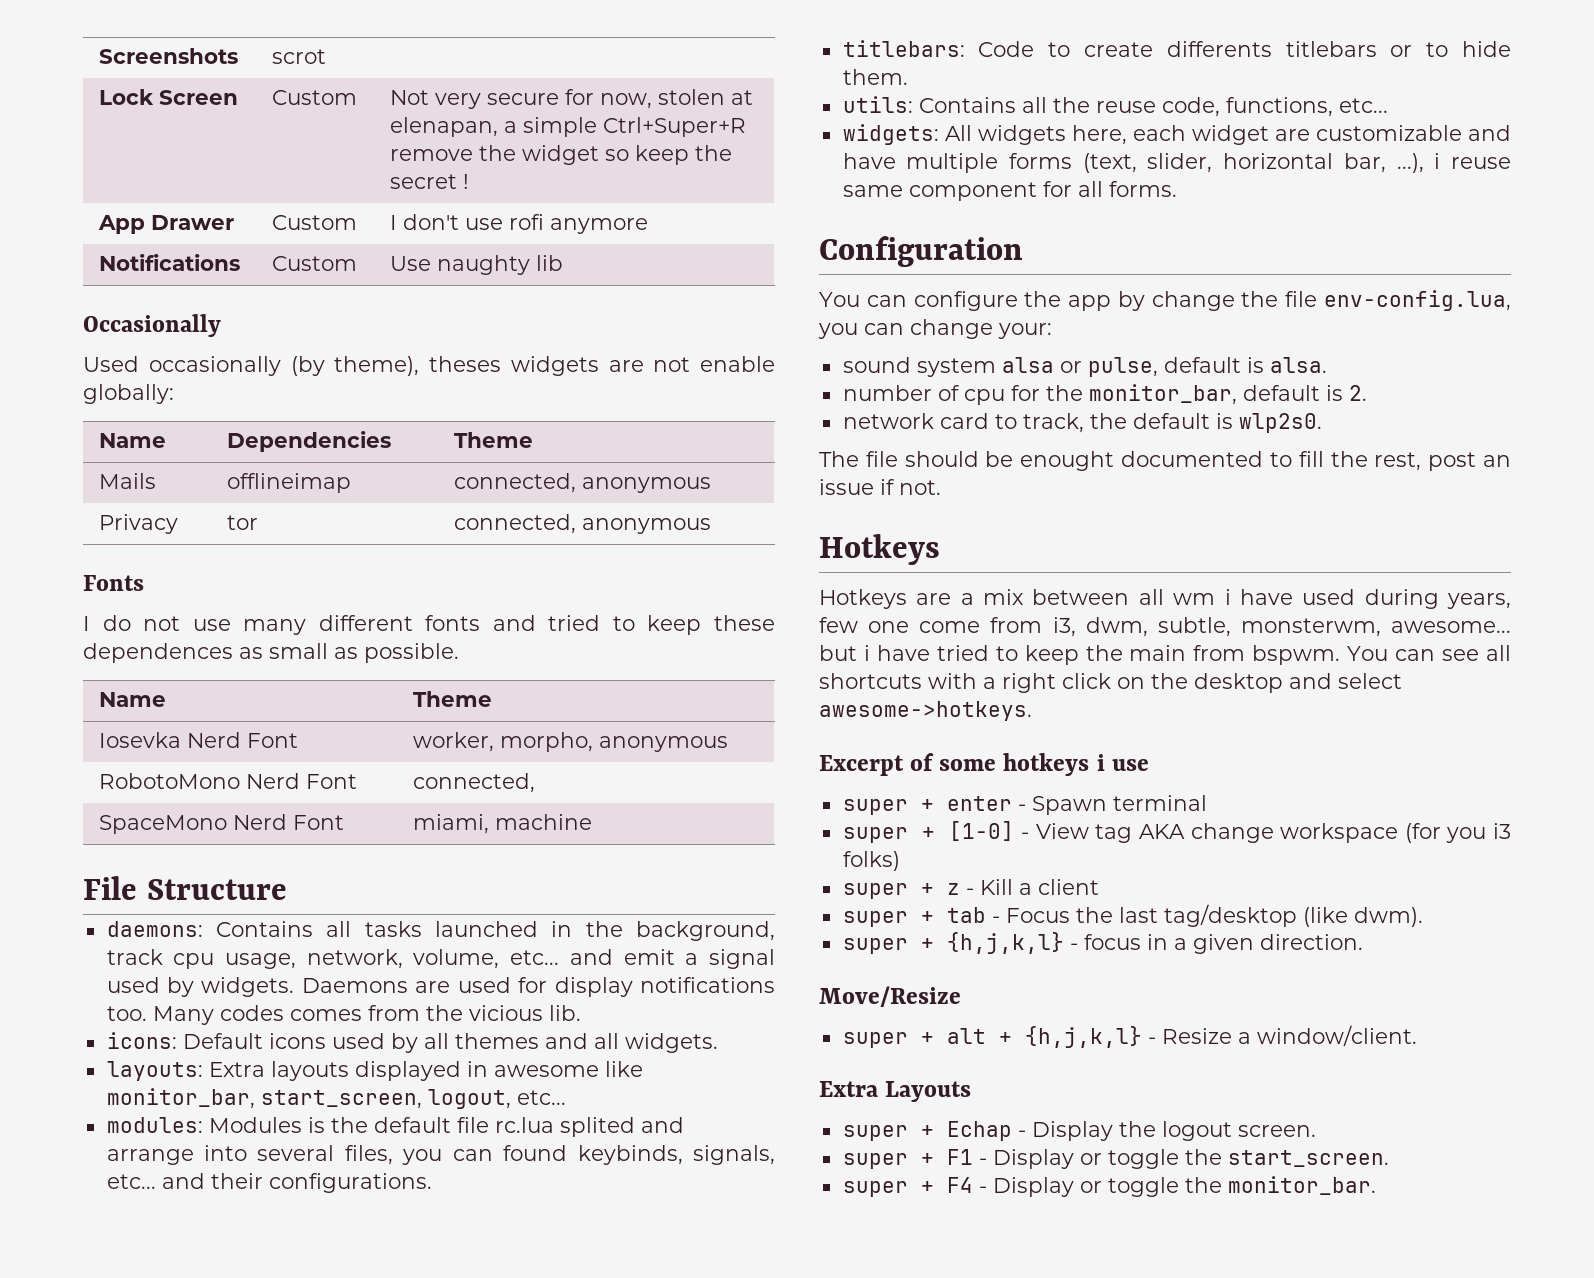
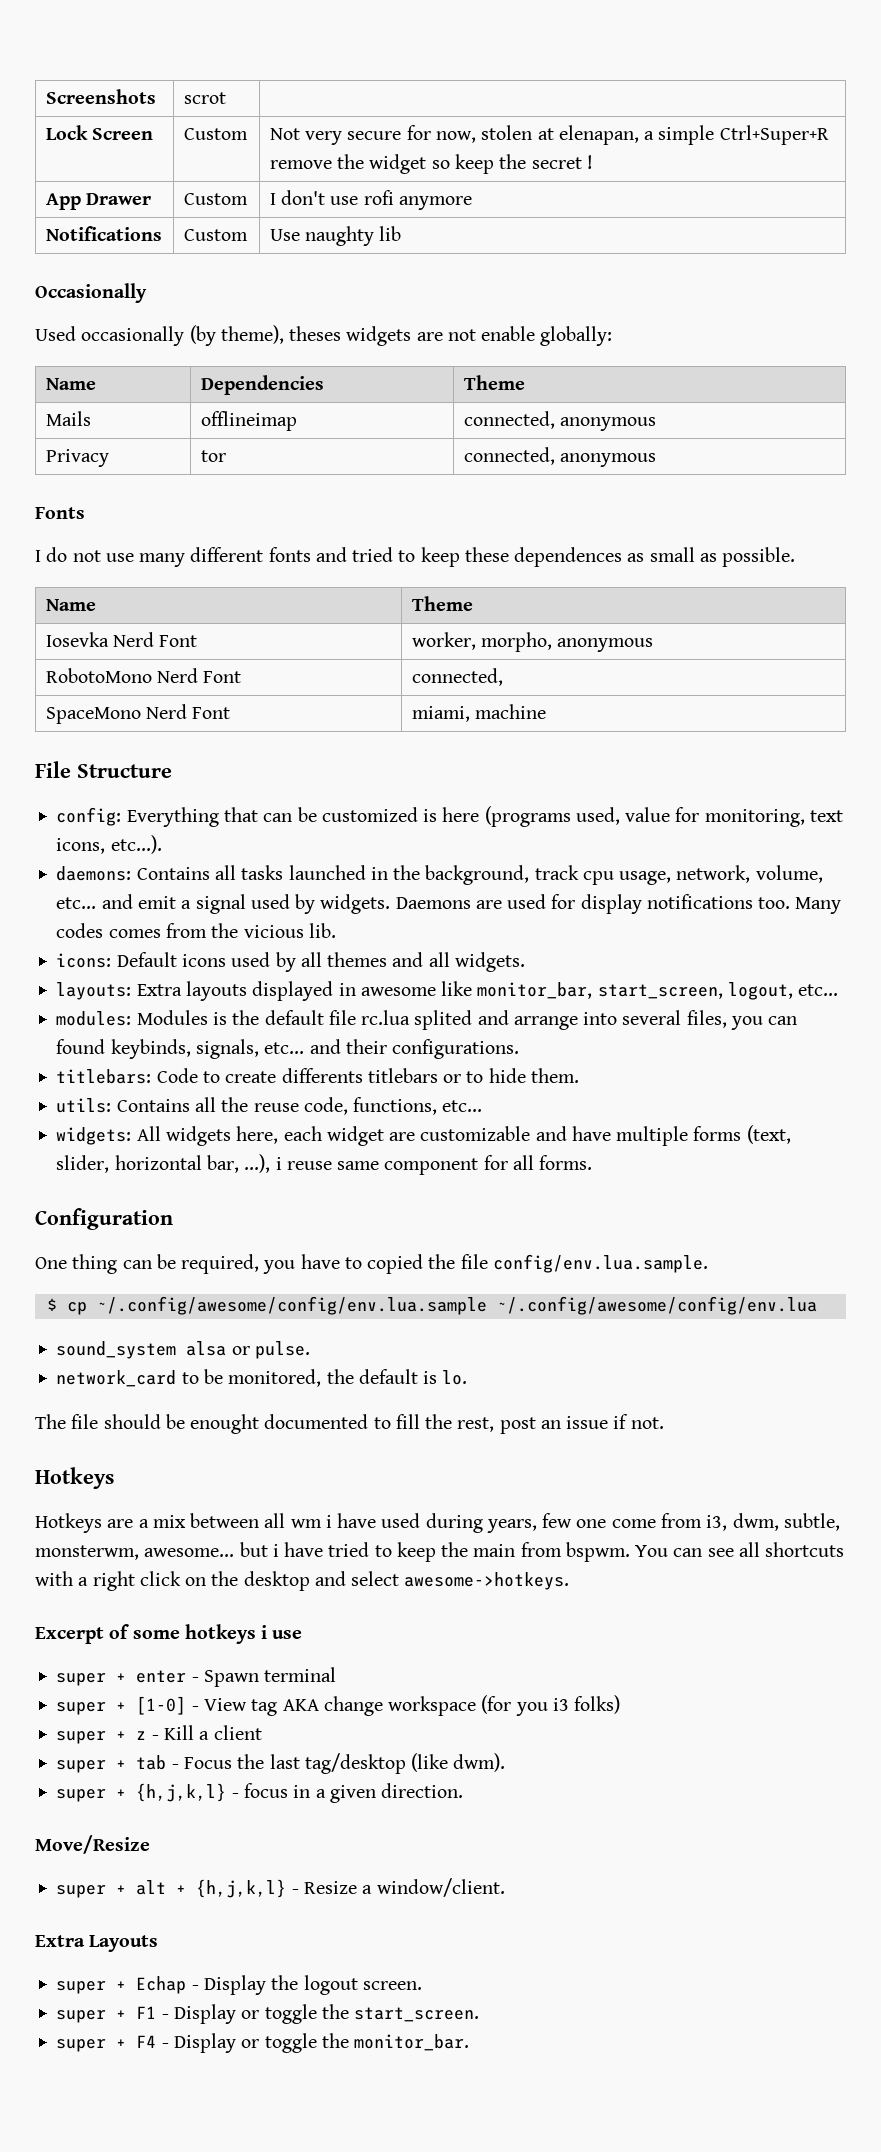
(287, 889) none -> [56,806,843,827] [56,835,162,854] // config: Everything that can be customized is here (programs used, value for monitoring, text icons, etc...).
[819,290,1511,311] [818,319,1052,339] [842,357,1327,377] [842,384,1367,405] [842,413,1084,433] You can configure the app by change the file env-config.lua, you can change your: // sound system alsa or pulse, default is alsa. // number of cpu for the monitor_bar, default is 2. // network card to track, -> [35,1254,708,1274] [46,1296,817,1315] [56,1341,310,1359] [56,1369,322,1387] One thing can be required, you have to copied the file config/env.lua.sample. // $ cp ~/.config/awesome/config/env.lua.sample ~/.config/awesome/config/env.lua // sound_system alsa or pulse. // network_card to be monitored,
[1238,413,1322,433] wlp2s0. -> [442,1370,468,1385] lo.

